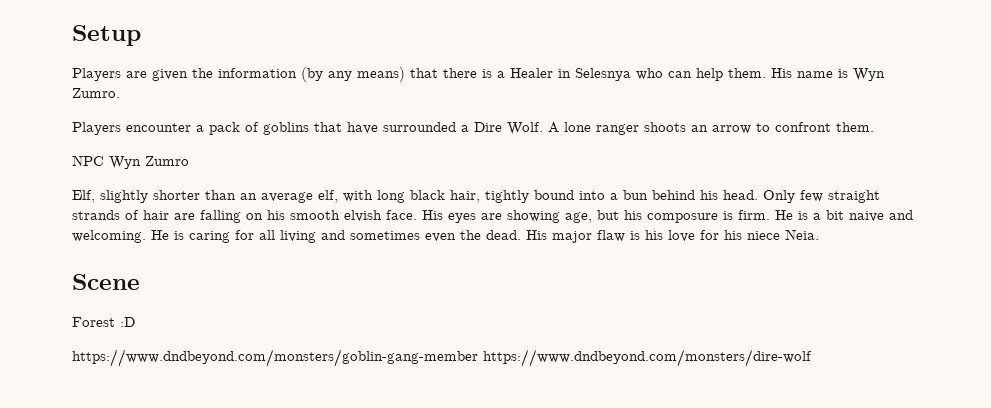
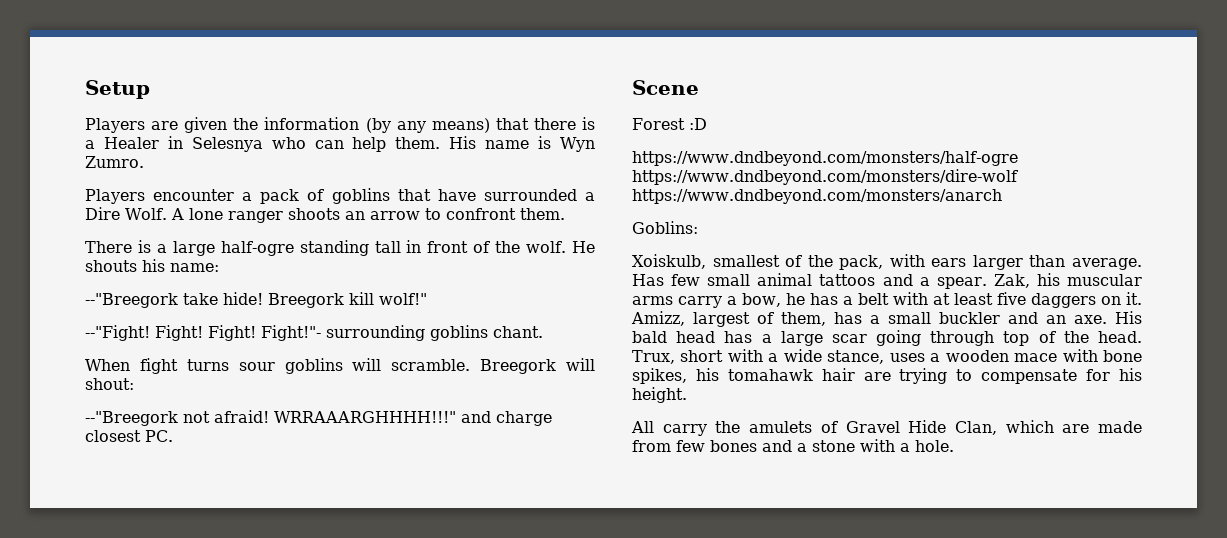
[72,155,189,169] [72,190,880,203] [72,210,913,223] [72,229,819,243] [72,274,140,290] [72,317,135,327] [72,349,812,367] NPC Wyn Zumro // Elf, slightly shorter than an average elf, with long black hair, tightly bound into a bun behind his head. Only few straight strands of hair are falling on his smooth elvish face. His eyes are showing age, but his composure is firm. He is a bit naive and welcoming. He is caring for all living and sometimes even the dead. His major flaw is his love for his niece Neia. // Scene // Forest :D // https://www.dndbeyond.com/monsters/goblin-gang-member https://www.dndbeyond.com/monsters/dire-wolf -> [85,240,596,256] [85,259,219,272] [85,292,427,308] [85,325,543,341] [85,358,595,374] [85,378,134,390] [85,410,552,426] [85,430,173,442] [632,80,699,95] [632,118,707,130] [632,151,1018,166] [632,169,1018,185] [632,189,1002,204] [632,221,698,234] [632,254,1142,270] [632,273,1142,289] [632,292,1142,308] [631,311,1142,327] [632,330,1142,346] [632,349,1142,364] [632,368,1142,384] [632,387,687,403] [631,420,1142,436] [632,439,954,452] There is a large half-ogre standing tall in front of the wolf. He shouts his name: // --"Breegork take hide! Breegork kill wolf!" // --"Fight! Fight! Fight! Fight!"- surrounding goblins chant. // When fight turns sour goblins will scramble. Breegork will shout: // --"Breegork not afraid! WRRAAARGHHHH!!!" and charge closest PC. // Scene // Forest :D // https://www.dndbeyond.com/monsters/half-ogre https://www.dndbeyond.com/monsters/dire-wolf https://www.dndbeyond.com/monsters/anarch // Goblins: // Xoiskulb, smallest of the pack, with ears larger than average. Has few small animal tattoos and a spear. Zak, his muscular arms carry a bow, he has a belt with at least five daggers on it. Amizz, largest of them, has a small buckler and an axe. His bald head has a large scar going through top of the head. Trux, short with a wide stance, uses a wooden mace with bone spikes, his tomahawk hair are trying to compensate for his height. // All carry the amulets of Gravel Hide Clan, which are made from few bones and a stone with a hole.

